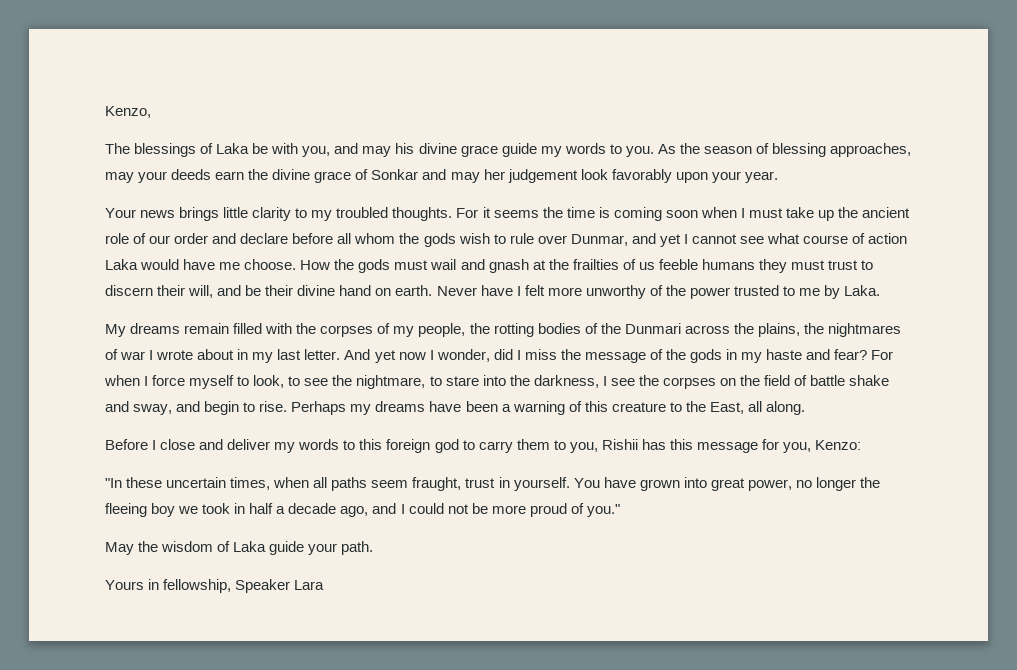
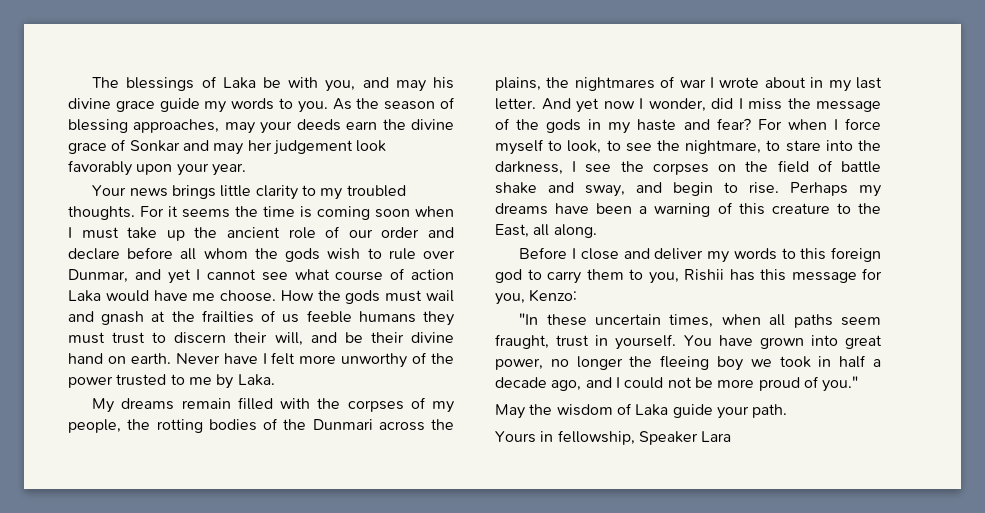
[105,106,151,118] Kenzo, // -> (92, 82) none

